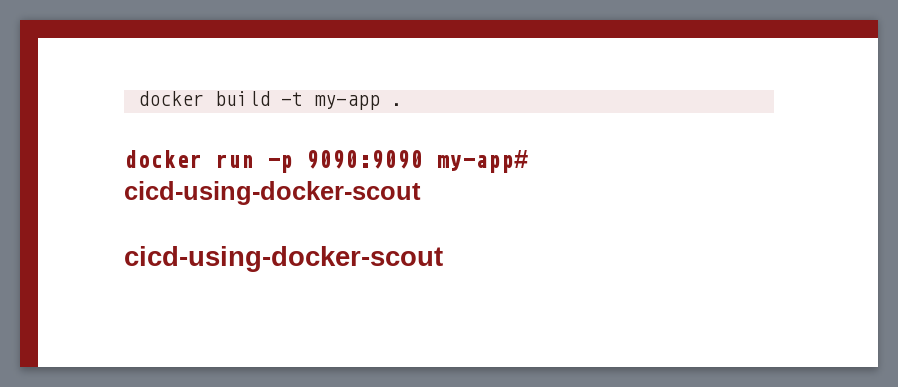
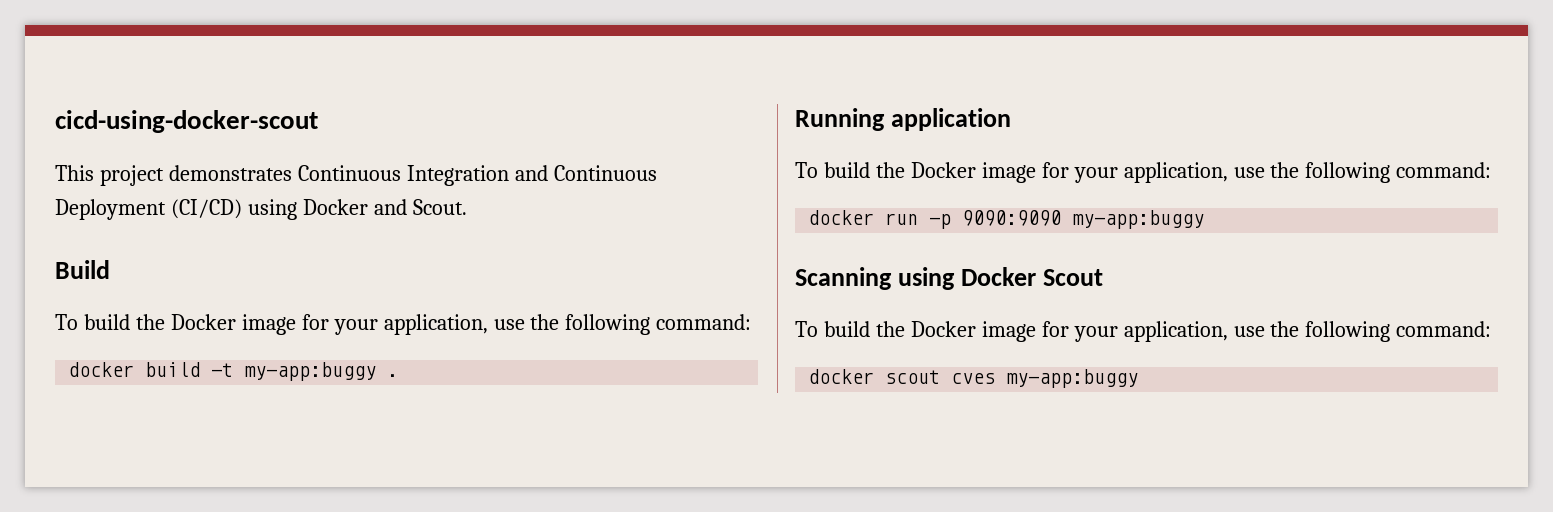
(137, 98) none -> [55,110,318,133] [55,165,657,186] [55,199,467,220] [55,260,110,279] [55,314,752,335] cicd-using-docker-scout // This project demonstrates Continuous Integration and Continuous Deployment (CI/CD) using Docker and Scout. // Build // To build the Docker image for your application, use the following command: //
[313,95,380,110] my-app -> [244,362,377,381] my-app:buggy
[124,150,528,173] [124,181,421,205] [124,246,443,272] docker run -p 9090:9090 my-app# cicd-using-docker-scout // cicd-using-docker-scout -> [795,108,1011,131] [795,162,1492,183] [808,210,1205,229] [795,267,1103,290] [795,321,1492,342] [808,369,1139,388] Running application // To build the Docker image for your application, use the following command: // docker run -p 9090:9090 my-app:buggy // Scanning using Docker Scout // To build the Docker image for your application, use the following command: // docker scout cves my-app:buggy

